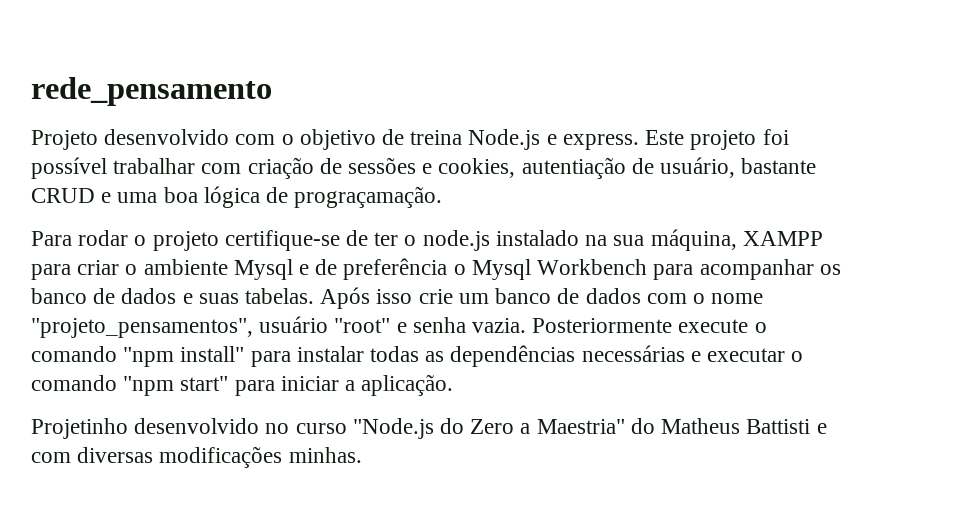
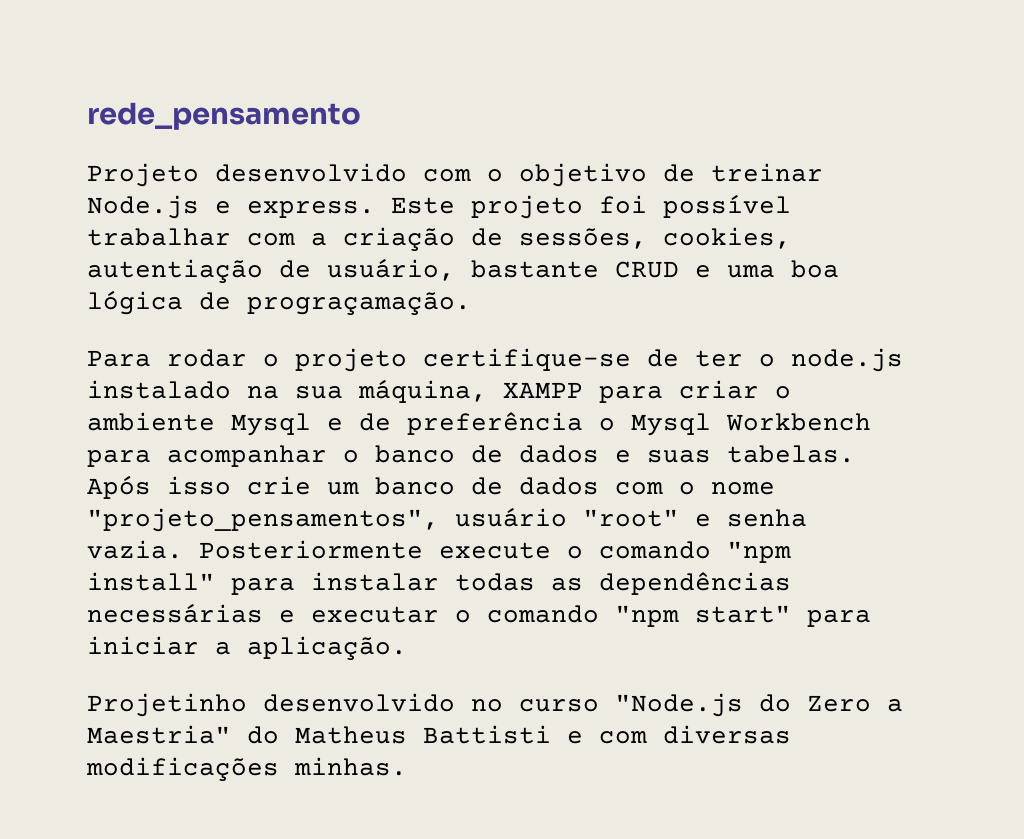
[410,130,463,145] treina -> [711,163,823,182] treinar
(242, 168) none -> [311,233,327,246] a
[348,157,433,174] sessões e -> [519,228,647,249] sessões,
[819,264,841,275] os -> [343,450,359,463] o

